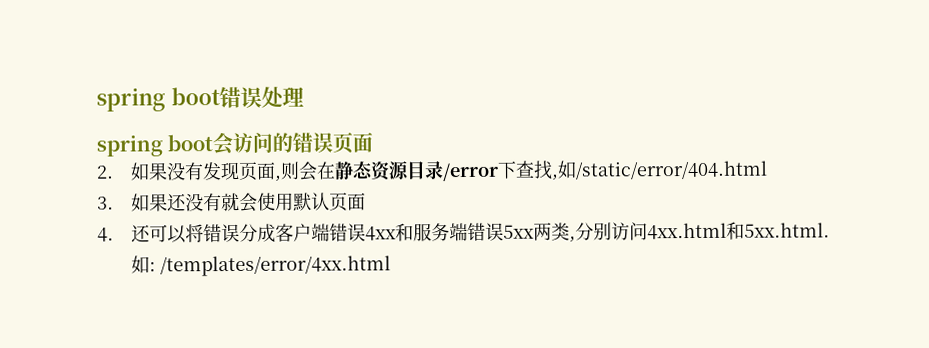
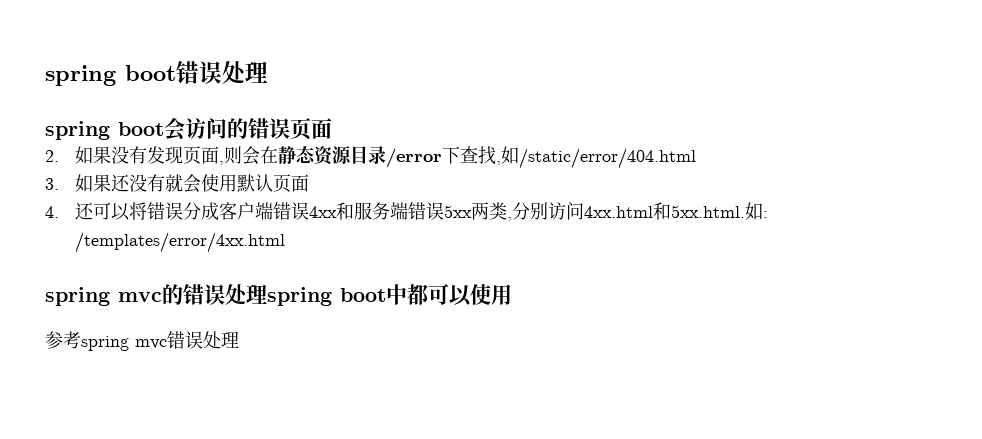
(392, 266) none -> [45,284,512,306] [45,331,239,351] // spring mvc的错误处理spring boot中都可以使用 // 参考spring mvc错误处理

